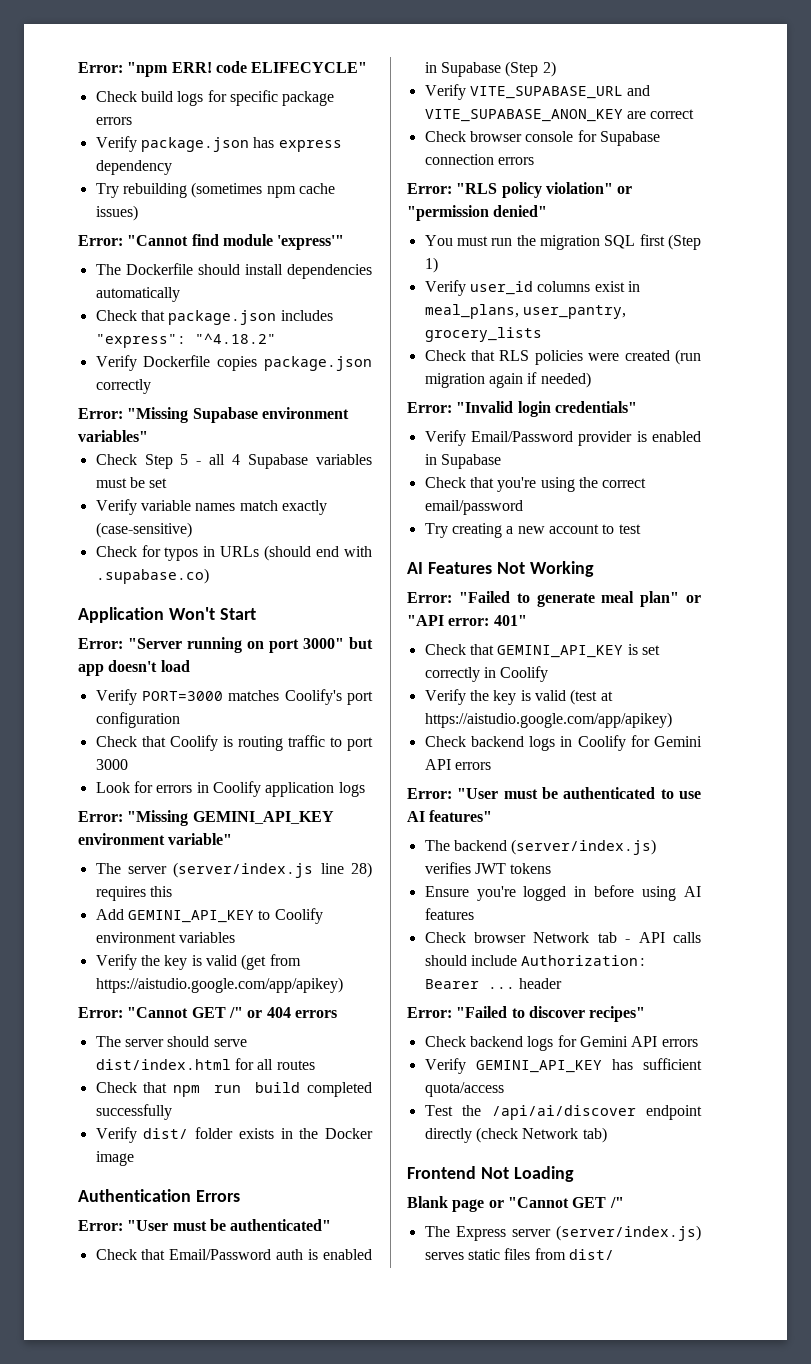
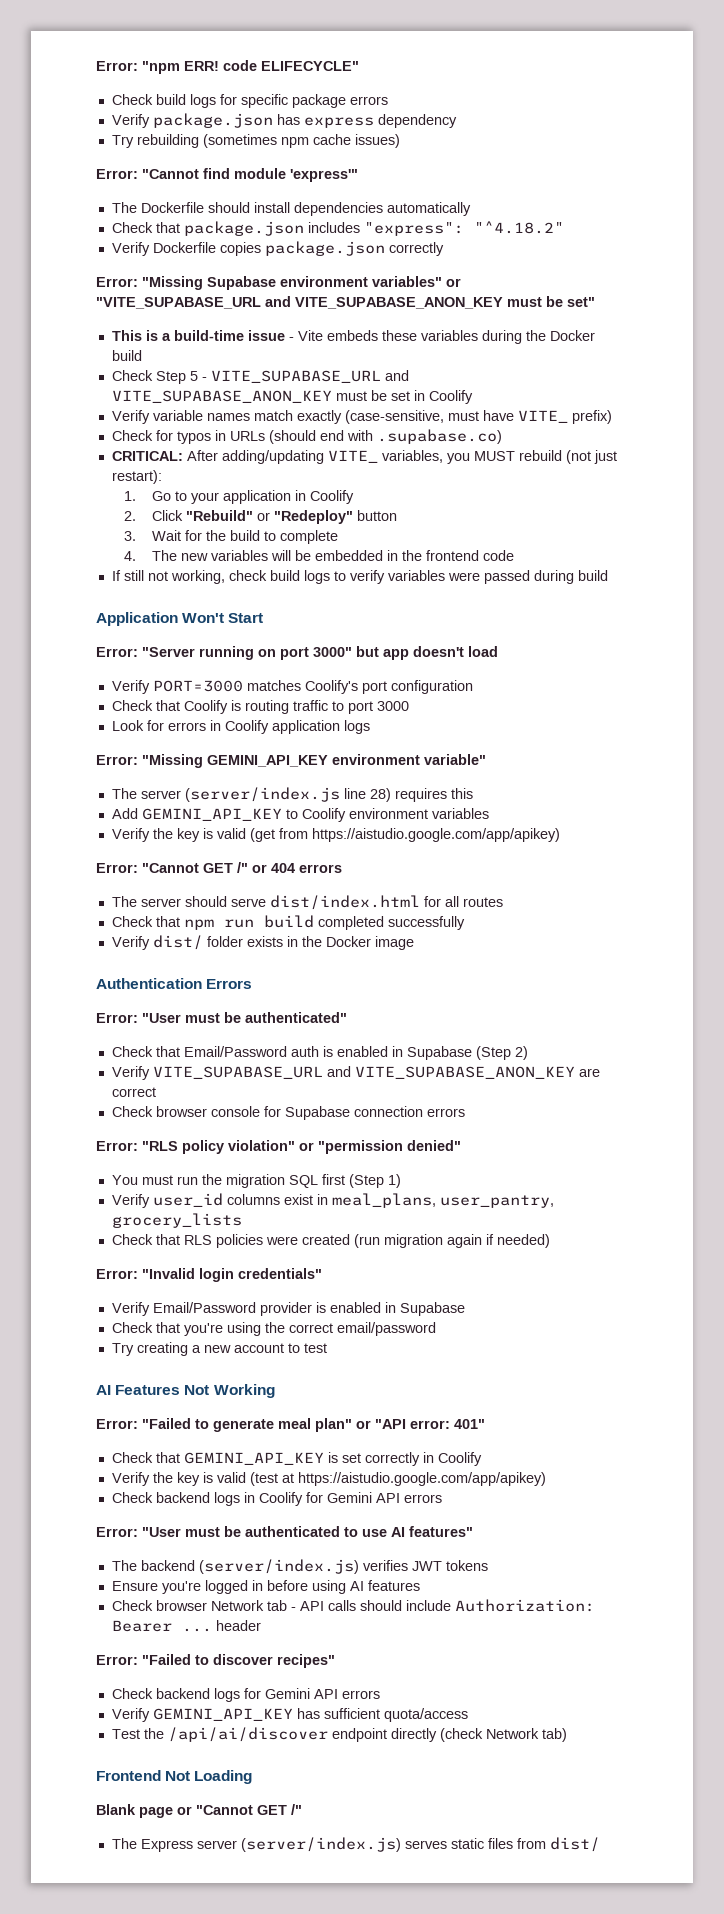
(148, 436) none -> [446,278,461,287] [96,296,595,309] [111,330,595,344] [111,350,142,361] or "VITE_SUPABASE_URL and VITE_SUPABASE_ANON_KEY must be set" // This is a build-time issue - Vite embeds these variables during the Docker build
[209,454,372,469] all 4 Supabase variables -> [210,370,409,383] [111,390,332,403] VITE_SUPABASE_URL and VITE_SUPABASE_ANON_KEY
(168, 483) none -> [413,390,473,404] in Coolify
[95,522,192,538] (case-sensitive) -> [344,410,612,424] (case-sensitive, must have VITE_ prefix)
(209, 576) none -> [111,450,617,464] [111,470,162,484] [123,490,354,504] [123,510,397,524] [123,530,338,544] [123,550,514,561] [111,570,608,584] // CRITICAL: After adding/updating VITE_ variables, you MUST rebuild (not just restart): // 1. Go to your application in Coolify // 2. Click "Rebuild" or "Redeploy" button // 3. Wait for the build to complete // 4. The new variables will be embedded in the frontend code // If still not working, check build logs to verify variables were passed during build

